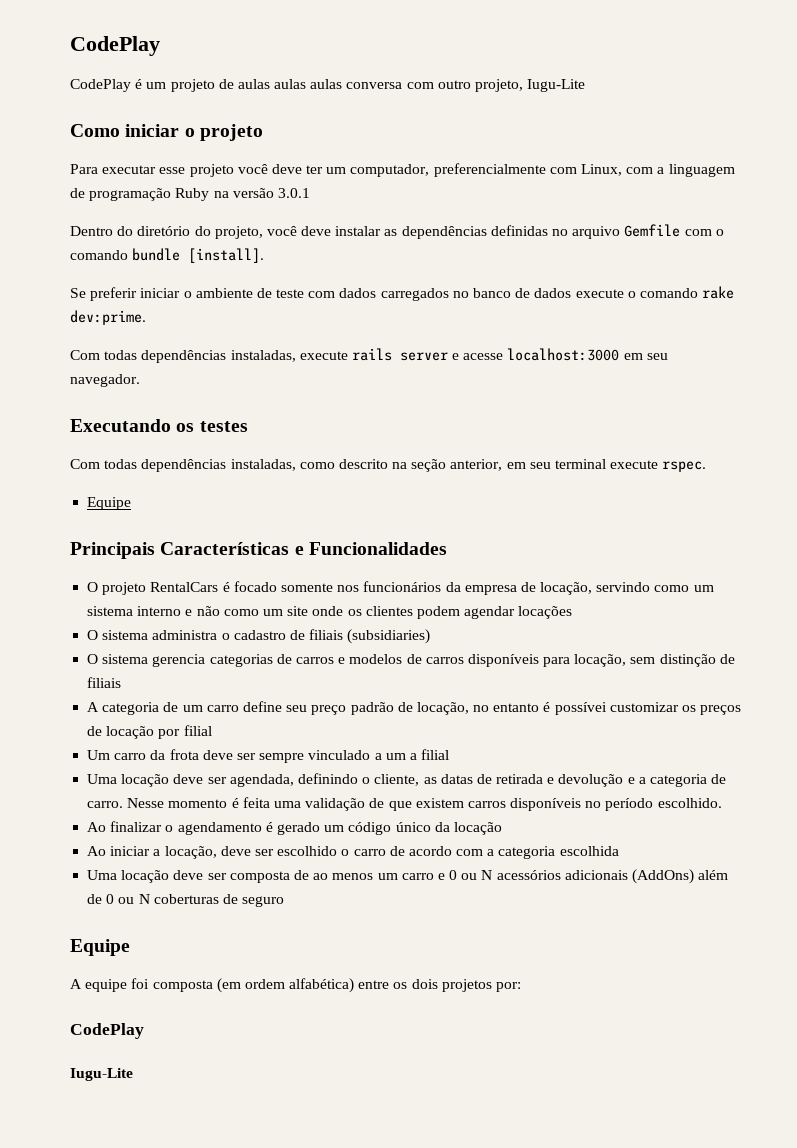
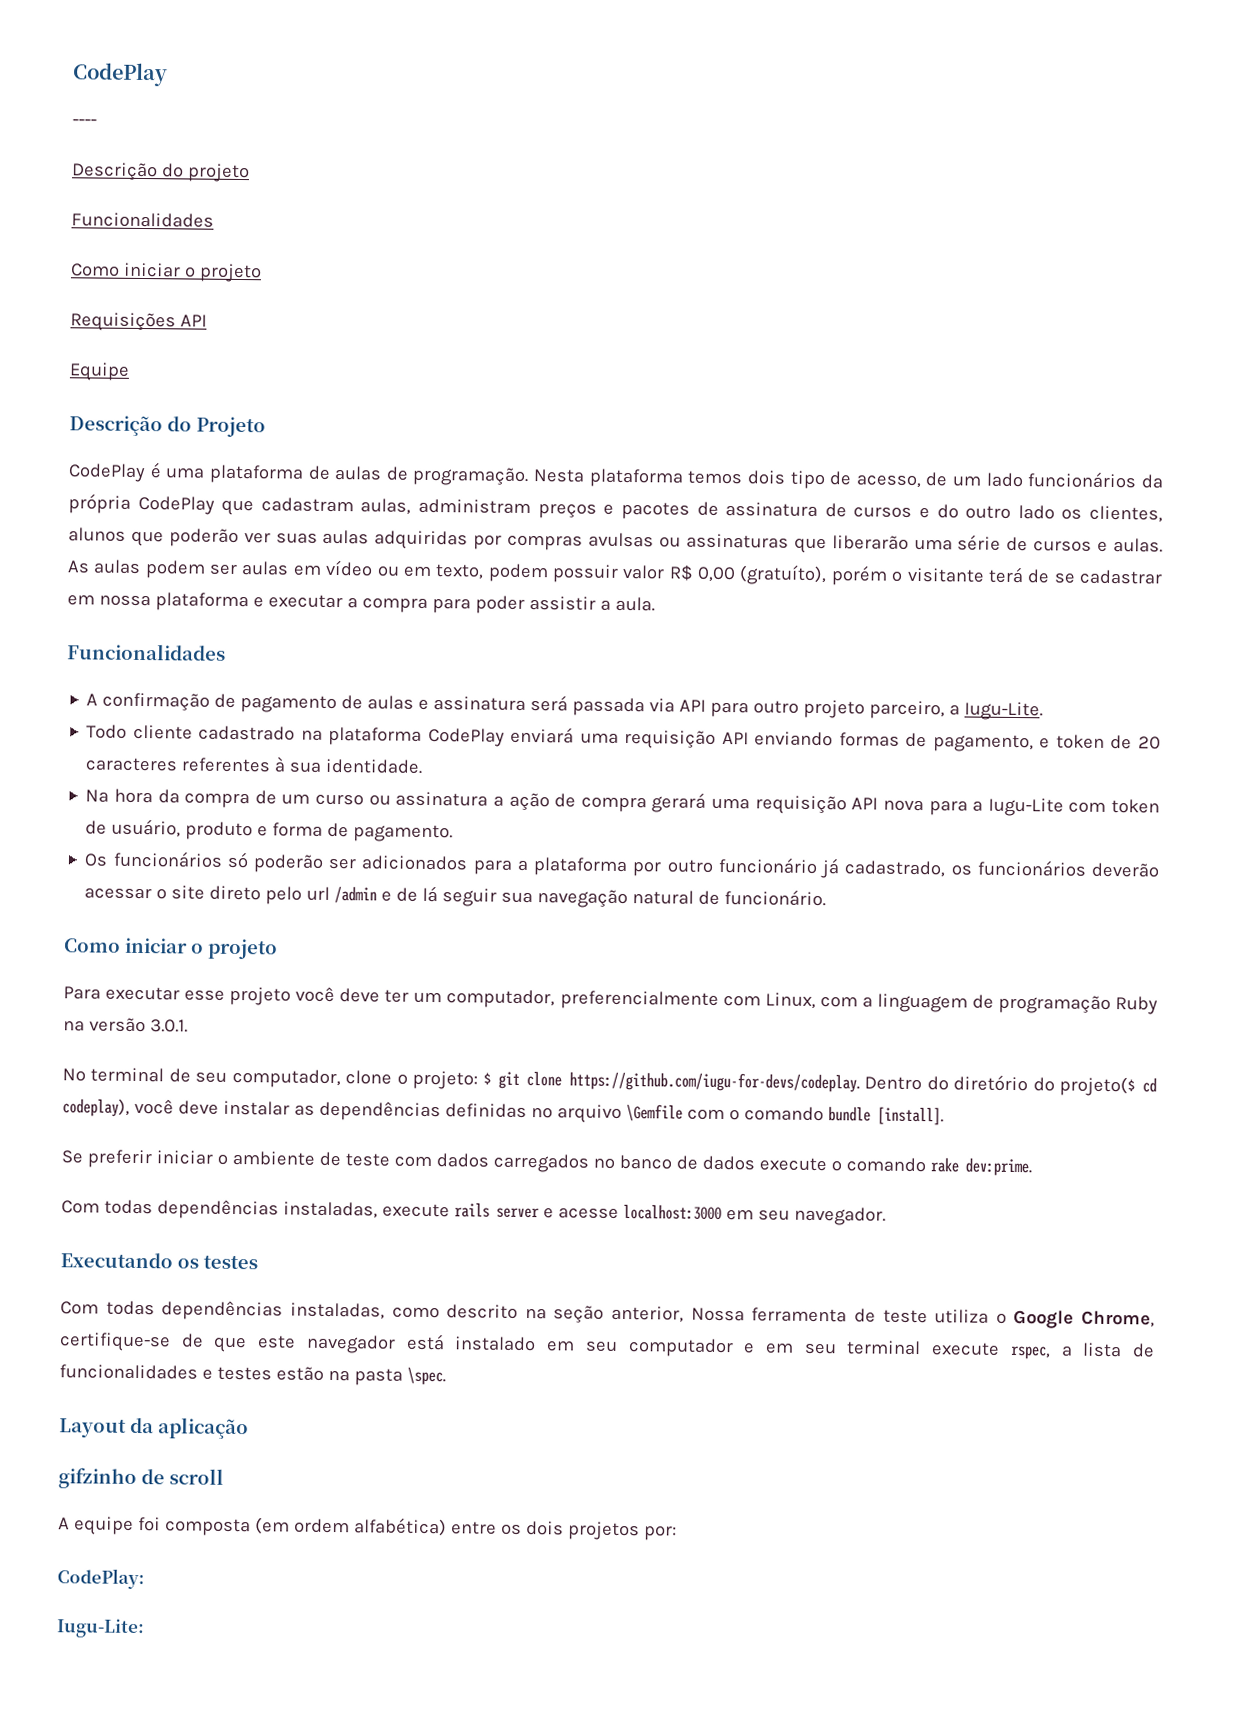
[70,36,160,56] [70,79,586,92] CodePlay // CodePlay é um projeto de aulas aulas aulas conversa com outro projeto, Iugu-Lite -> [72,62,168,87] [72,119,97,126] [71,162,250,183] [71,212,214,228] [70,262,262,283] [70,312,207,332] [69,362,130,381] [69,415,266,438] [68,462,1163,490] [68,493,1163,523] [68,527,1164,554] [67,559,1163,586] [67,592,655,614] [67,643,226,661] [86,692,1044,721] [86,724,1161,753] [85,756,424,774] [85,788,1161,817] [85,818,454,843] [84,850,1159,879] [84,885,827,909] CodePlay // ---- // Descrição do projeto // Funcionalidades // Como iniciar o projeto // Requisições API // Equipe // Descrição do Projeto // CodePlay é uma plataforma de aulas de programação. Nesta plataforma temos dois tipo de acesso, de um lado funcionários da própria CodePlay que cadastram aulas, administram preços e pacotes de assinatura de cursos e do outro lado os clientes, alunos que poderão ver suas aulas adquiridas por compras avulsas ou assinaturas que liberarão uma série de cursos e aulas. As aulas podem ser aulas em vídeo ou em texto, podem possuir valor R$ 0,00 (gratuíto), porém o visitante terá de se cadastrar em nossa plataforma e executar a compra para poder assistir a aula. // Funcionalidades // A confirmação de pagamento de aulas e assinatura será passada via API para outro projeto parceiro, a Iugu-Lite. // Todo cliente cadastrado na plataforma CodePlay enviará uma requisição API enviando formas de pagamento, e token de 20 caracteres referentes à sua identidade. // Na hora da compra de um curso ou assinatura a ação de compra gerará uma requisição API nova para a Iugu-Lite com token de usuário, produto e forma de pagamento. // Os funcionários só poderão ser adicionados para a plataforma por outro funcionário já cadastrado, os funcionários deverão acessar o site direto pelo url /admin e de lá seguir sua navegação natural de funcionário.
[277,188,310,198] 3.0.1 // -> [149,1019,188,1033] [62,1067,860,1093] 3.0.1. // No terminal de seu computador, clone o projeto: $ git clone https://github.com/iugu-for-devs/codeplay.
[214,226,263,239] projeto, -> [1059,1076,1157,1097] [62,1098,130,1117] projeto($ cd codeplay),
[624,224,681,237] Gemfile -> [625,1104,683,1122] \Gemfile
[506,459,707,472] [87,497,132,510] [70,542,447,559] [87,581,714,595] [87,606,573,619] [87,629,431,644] [87,654,735,667] [87,677,122,688] [87,701,742,715] [87,725,212,739] [87,749,450,763] [87,773,727,787] [87,797,722,811] [87,821,502,835] [87,846,619,859] [87,869,729,884] [87,894,285,907] [70,939,130,956] em seu terminal execute rspec. // Equipe // Principais Características e Funcionalidades // O projeto RentalCars é focado somente nos funcionários da empresa de locação, servindo como um sistema interno e não como um site onde os clientes podem agendar locações // O sistema administra o cadastro de filiais (subsidiaries) // O sistema gerencia categorias de carros e modelos de carros disponíveis para locação, sem distinção de filiais // A categoria de um carro define seu preço padrão de locação, no entanto é possívei customizar os preços de locação por filial // Um carro da frota deve ser sempre vinculado a um a filial // Uma locação deve ser agendada, definindo o cliente, as datas de retirada e devolução e a categoria de carro. Nesse momento é feita uma validação de que existem carros disponíveis no período escolhido. // Ao finalizar o agendamento é gerado um código único da locação // Ao iniciar a locação, deve ser escolhido o carro de acordo com a categoria escolhida // Uma locação deve ser composta de ao menos um carro e 0 ou N acessórios adicionais (AddOns) além de 0 ou N coberturas de seguro // Equipe -> [690,1307,1155,1329] [59,1332,1155,1360] [59,1364,446,1386] [59,1417,249,1440] [58,1467,224,1489] Nossa ferramenta de teste utiliza o Google Chrome, certifique-se de que este navegador está instalado em seu computador e em seu terminal execute rspec, a lista de funcionalidades e testes estão na pasta \spec. // Layout da aplicação // gifzinho de scroll
[70,1023,144,1039] [70,1068,133,1081] CodePlay // Iugu-Lite -> [57,1568,145,1590] [56,1618,145,1639] CodePlay: // Iugu-Lite:

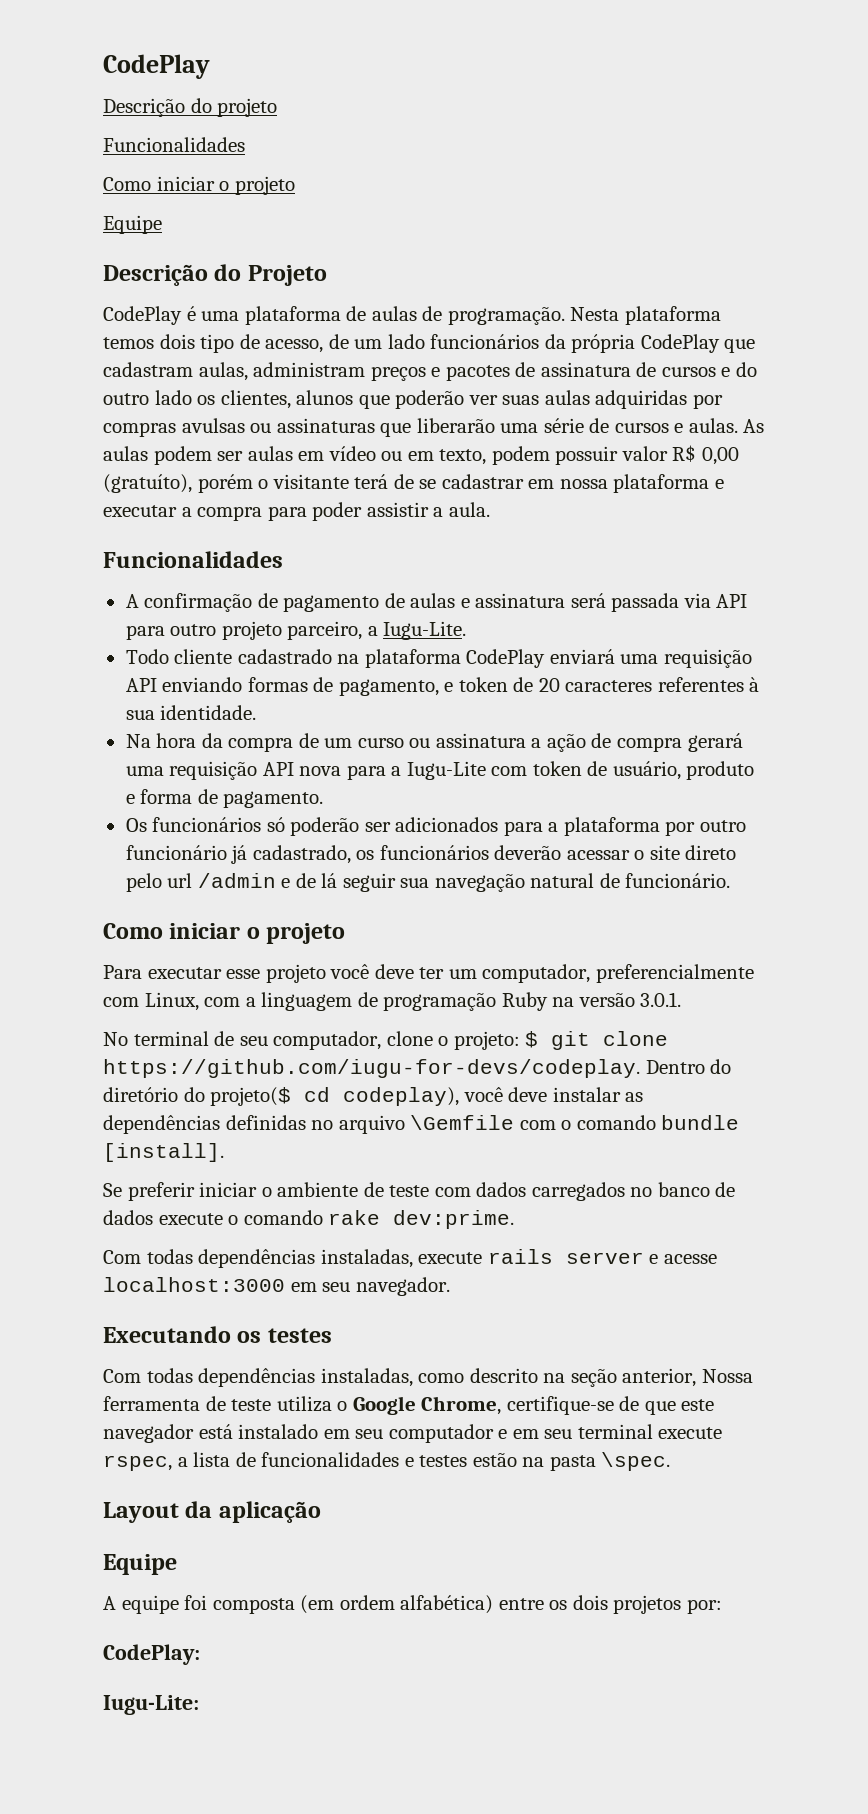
[72,62,168,87] [72,119,97,126] CodePlay // ---- -> [103,54,210,79] CodePlay
[70,312,207,332] // Requisições API -> (295, 185) none
[58,1467,224,1489] gifzinho de scroll -> [103,1554,177,1575] Equipe

